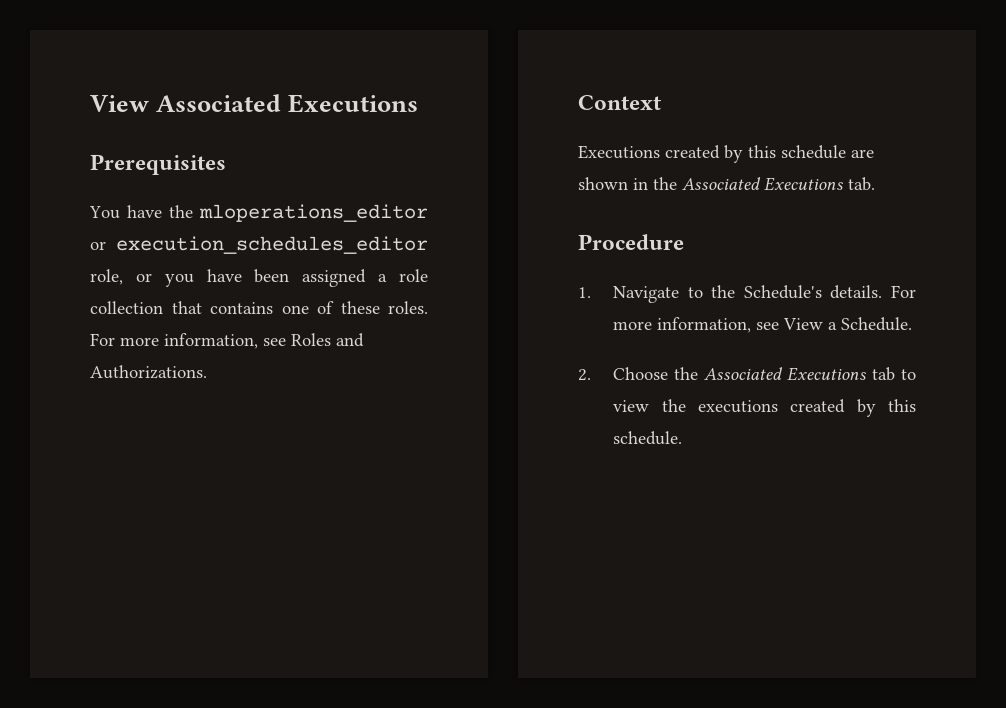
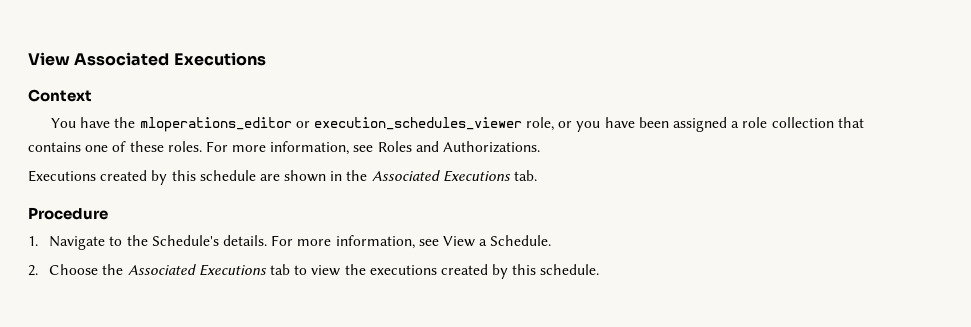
[90,154,226,175] Prerequisites -> [28,89,92,102] Context
[116,236,428,254] execution_schedules_editor -> [313,117,522,130] execution_schedules_viewer
[578,95,661,110] // Context -> (541, 147) none

